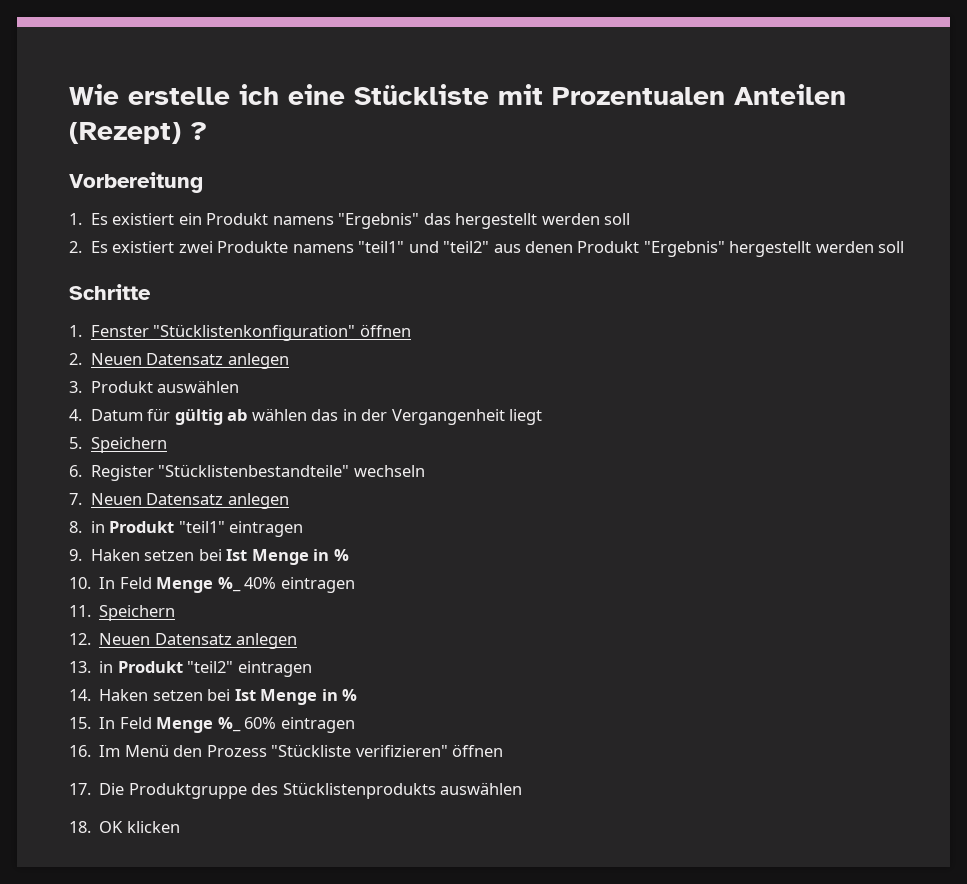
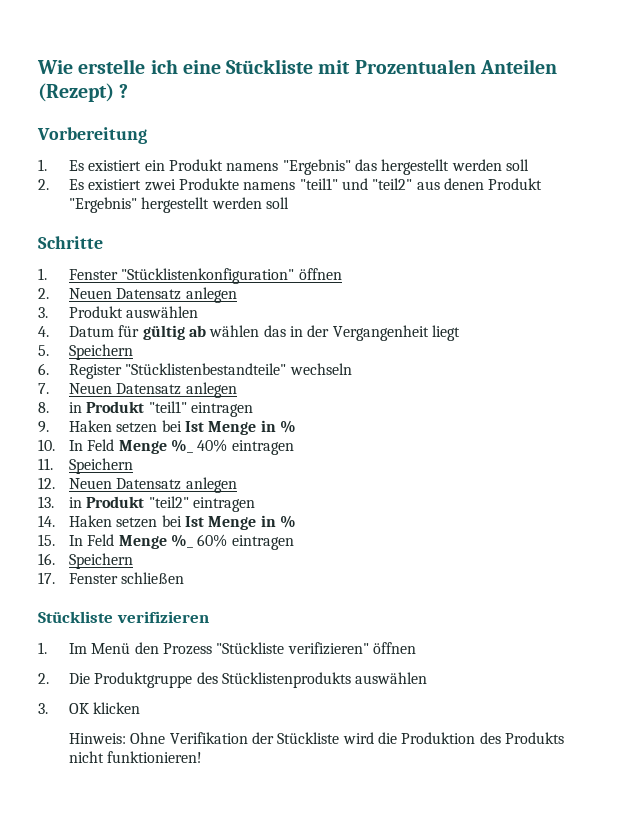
(91, 751) none -> [68,553,133,569] [38,572,185,584] [38,611,209,623] [38,642,47,654] Speichern // 17. Fenster schließen // Stückliste verifizieren // 1.
[69,783,91,795] 17. -> [38,673,49,684] 2.
[69,821,91,833] 18. -> [38,703,48,714] 3.
(180, 827) none -> [68,732,564,744] [68,751,203,763] // Hinweis: Ohne Verifikation der Stückliste wird die Produktion des Produkts nicht funktionieren!

